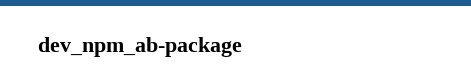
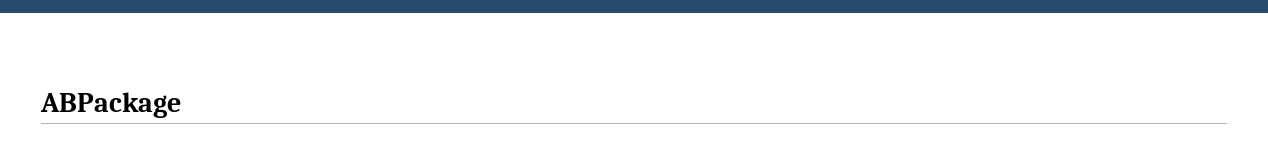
[38,37,242,57] dev_npm_ab-package -> [40,92,181,118] ABPackage

